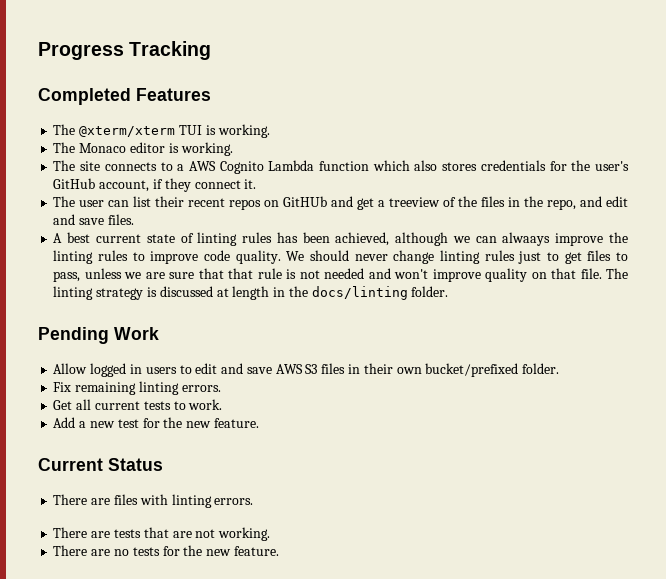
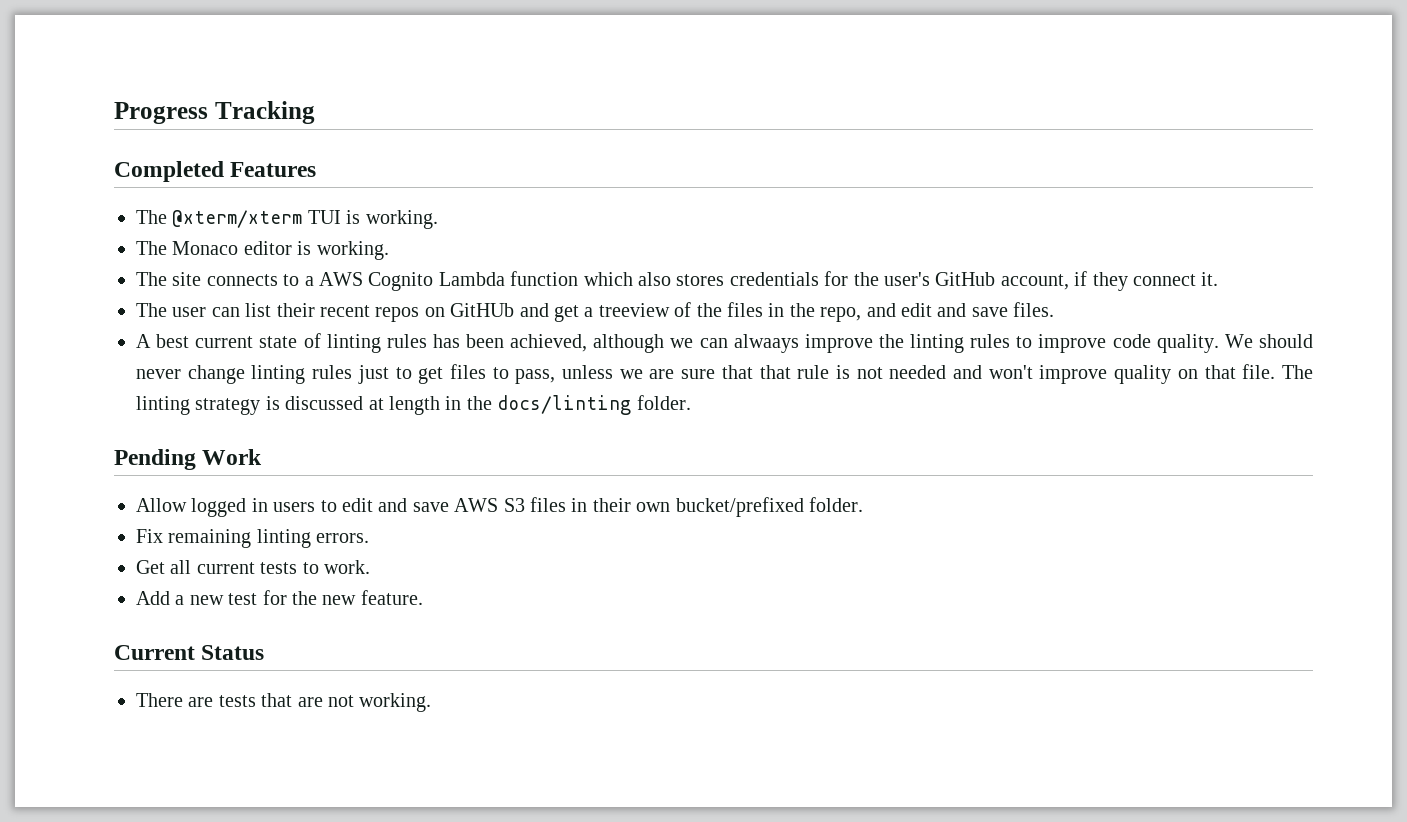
[53,494,254,508] // There are files with linting errors. -> (265, 652) none
[53,545,279,556] // There are no tests for the new feature. -> (432, 702) none

